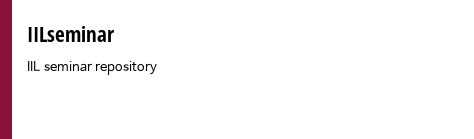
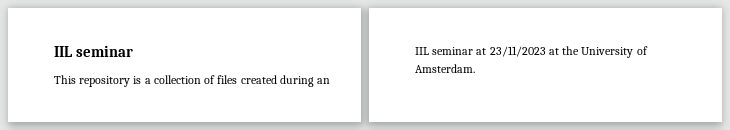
[27,26,115,42] [27,61,158,75] IILseminar // IIL seminar repository -> [54,45,134,57] [54,75,331,87] [415,46,648,58] [415,64,475,73] IIL seminar // This repository is a collection of files created during an IIL seminar at 23/11/2023 at the University of Amsterdam.

